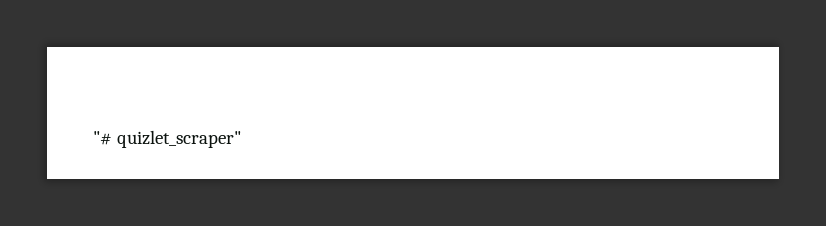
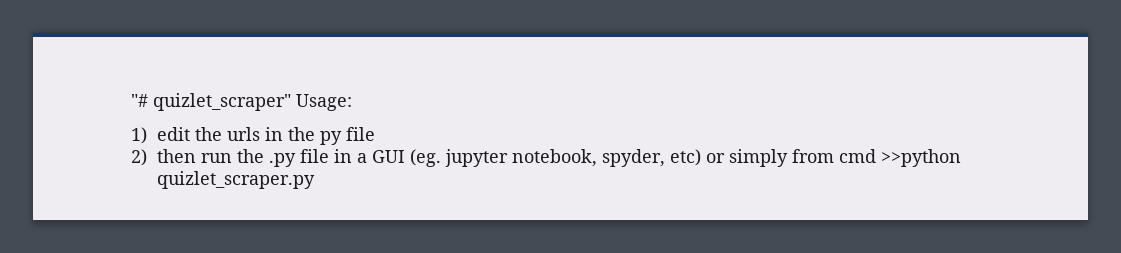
(242, 139) none -> [296,94,352,111] [131,127,375,145] [131,149,961,167] [156,171,315,189] Usage: // 1) edit the urls in the py file // 2) then run the .py file in a GUI (eg. jupyter notebook, spyder, etc) or simply from cmd >>python quizlet_scraper.py

